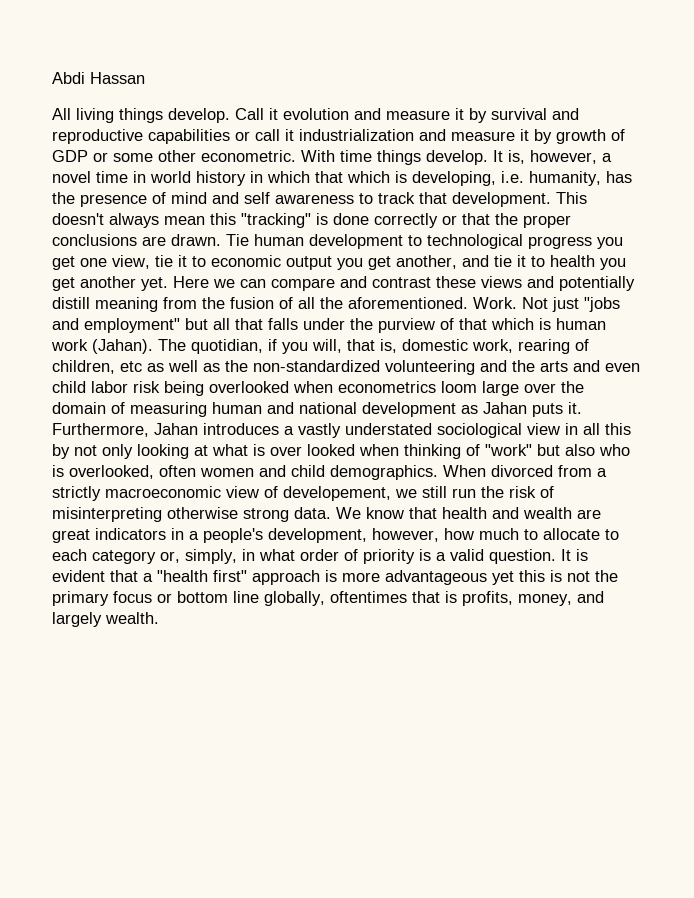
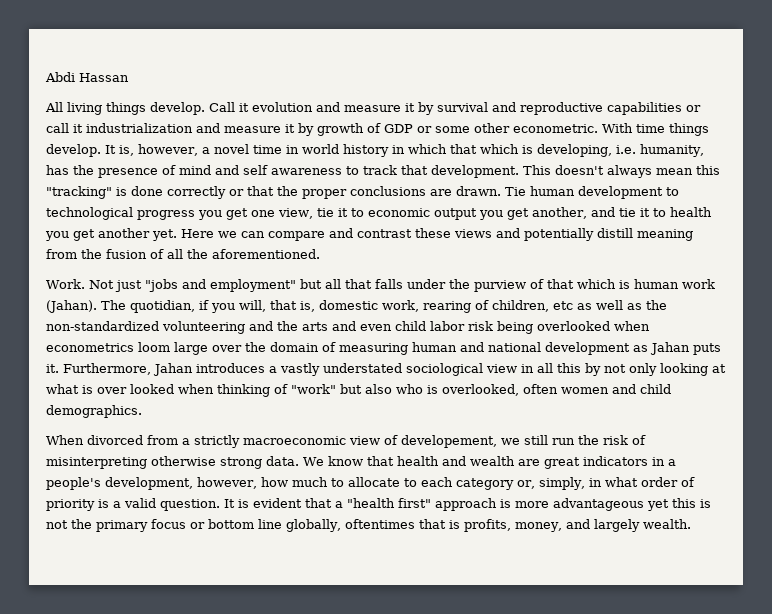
(468, 303) none -> (320, 254) //
(438, 472) none -> (142, 411) //

